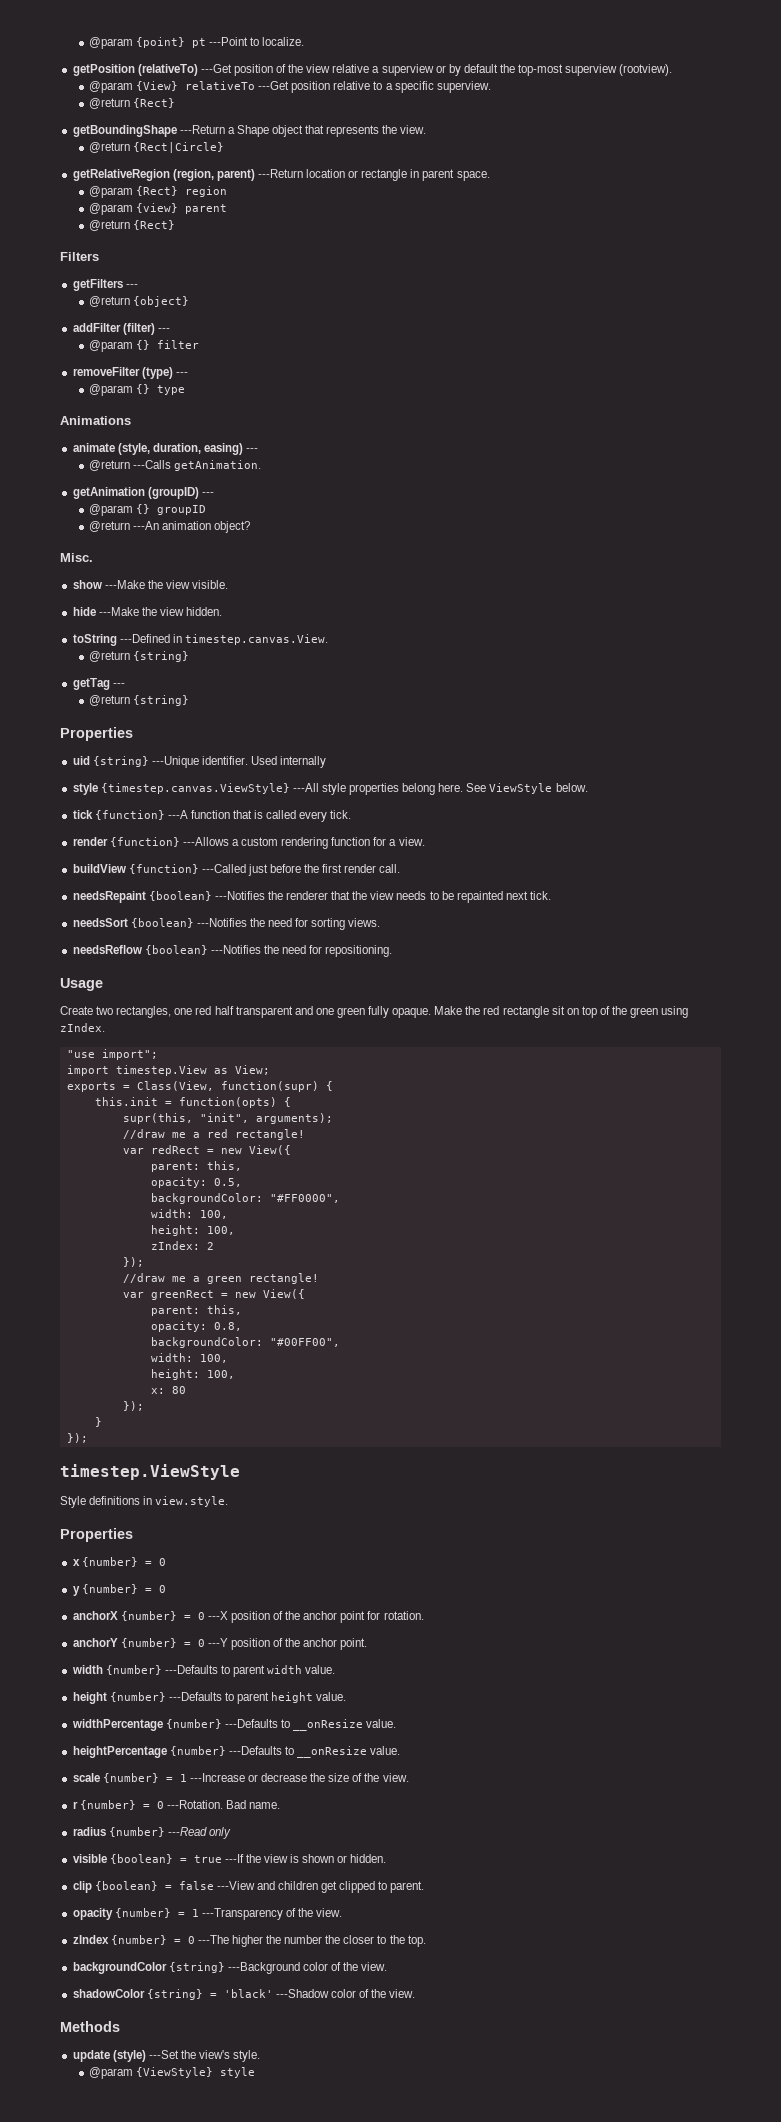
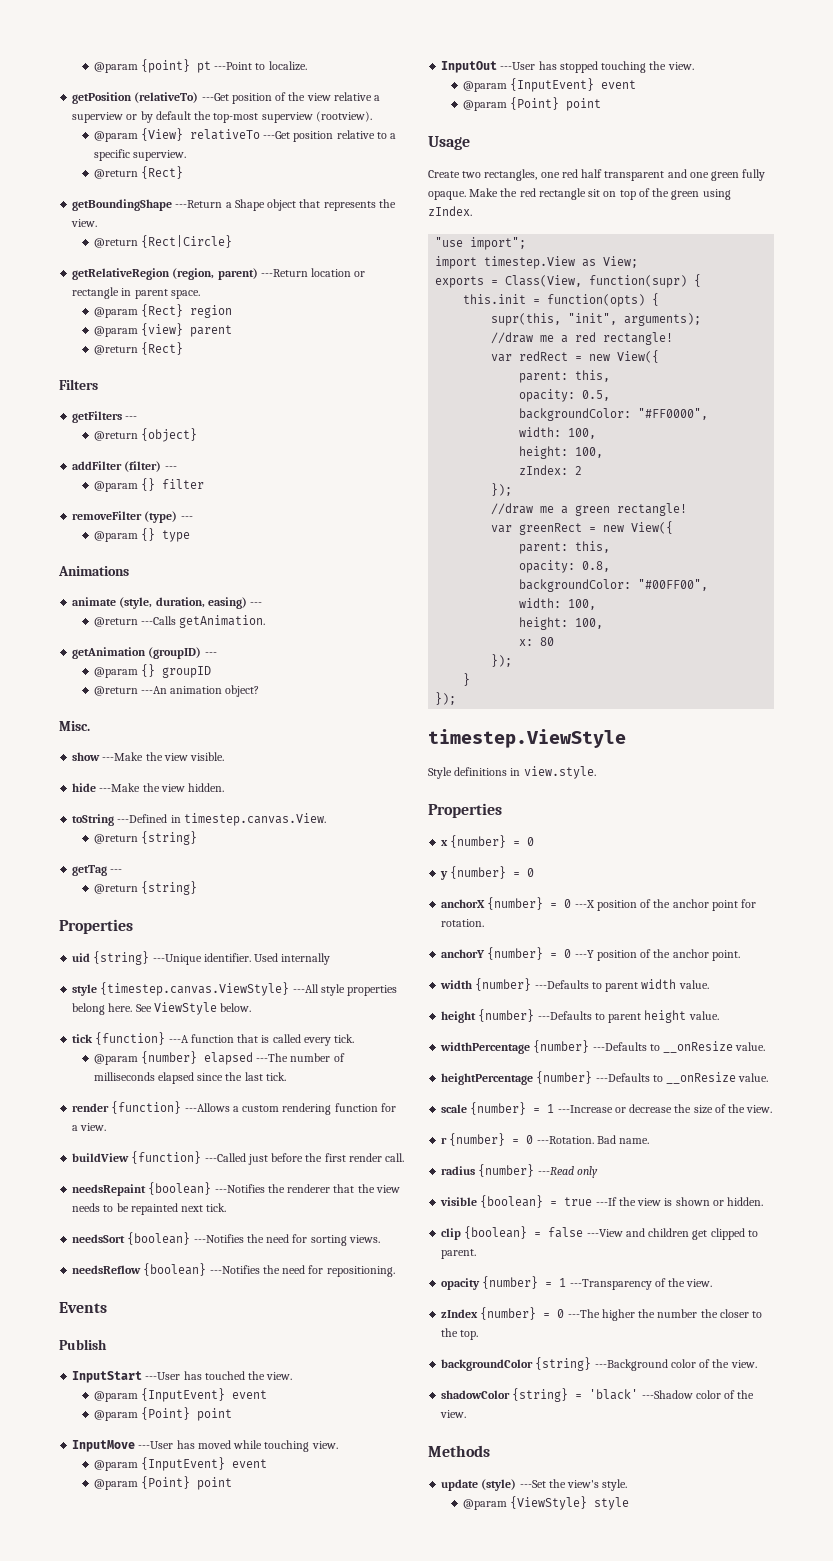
(352, 814) none -> [93,1051,345,1065] [93,1072,286,1084] // @param {number} elapsed ---The number of milliseconds elapsed since the last tick.
(393, 951) none -> [59,1302,107,1313] [59,1339,107,1350] [72,1371,293,1383] [93,1388,267,1402] [93,1407,232,1421] [72,1440,338,1452] [93,1457,267,1471] [93,1476,232,1490] [441,61,694,73] [462,78,636,92] [462,97,601,111] // Events // Publish // InputStart ---User has touched the view. // @param {InputEvent} event // @param {Point} point // InputMove ---User has moved while touching view. // @param {InputEvent} event // @param {Point} point // InputOut ---User has stopped touching the view. // @param {InputEvent} event // @param {Point} point

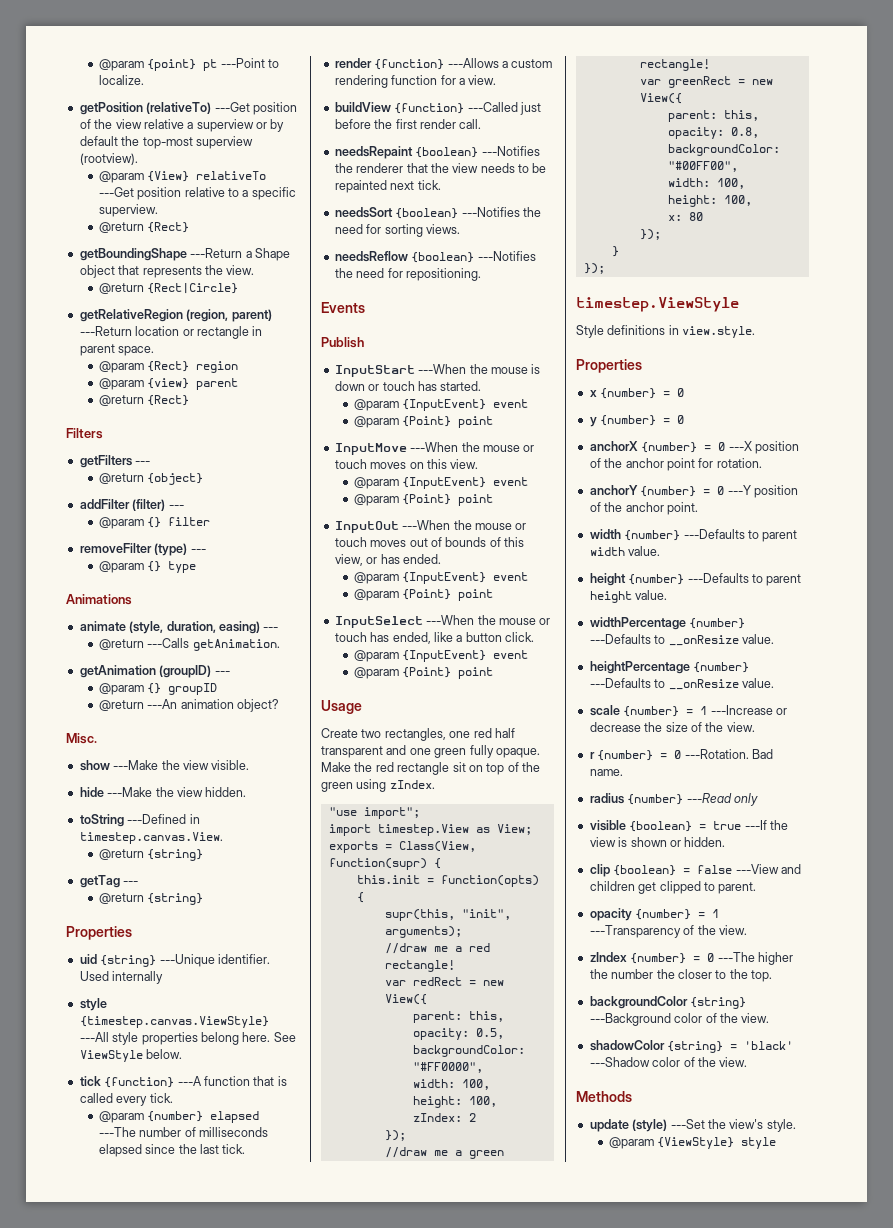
[145,1371,293,1380] ---User has touched the view. -> [418,364,541,374] [334,381,482,391] ---When the mouse is down or touch has started.
[138,1440,310,1452] ---User has moved while touching -> [410,442,535,452] [334,459,447,469] ---When the mouse or touch moves on this
[500,61,694,73] ---User has stopped touching the view. -> [402,520,527,530] [334,537,524,547] [334,554,441,566] [353,572,529,584] [353,589,494,601] [334,615,551,628] [334,632,534,644] ---When the mouse or touch moves out of bounds of this view, or has ended. // @param {InputEvent} event // @param {Point} point // InputSelect ---When the mouse or touch has ended, like a button click.

